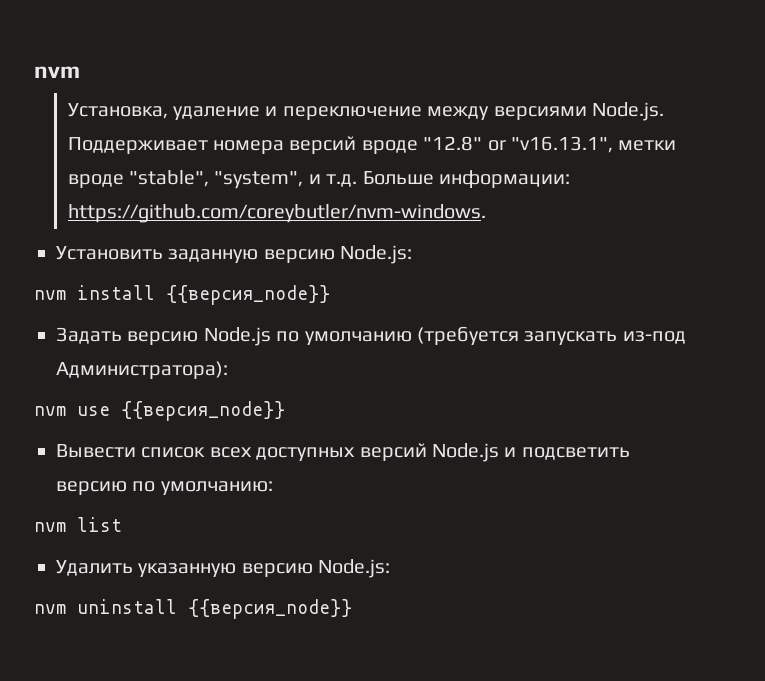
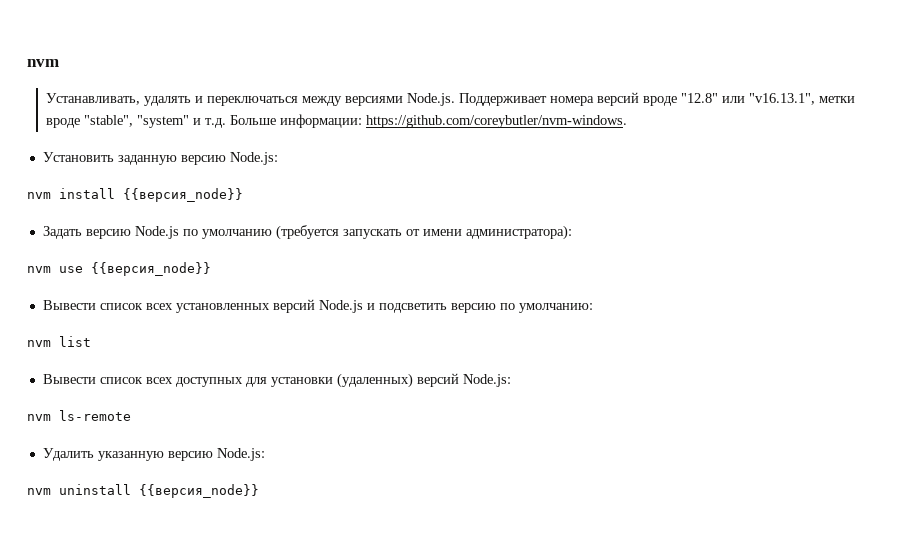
[67,103,422,120] Установка, удаление и переключение -> [46,93,299,106] Устанавливать, удалять и переключаться
[487,140,506,151] or -> [722,96,746,103] или
[214,171,304,189] "system", -> [137,115,190,128] "system"
[622,331,686,344] [56,361,228,379] из-под Администратора): -> [405,225,572,240] от имени администратора):
[256,447,356,461] доступных -> [175,303,270,313] установленных
(122, 524) none -> [42,373,511,388] [27,410,131,421] // Вывести список всех доступных для установки (удаленных) версий Node.js: // nvm ls-remote

